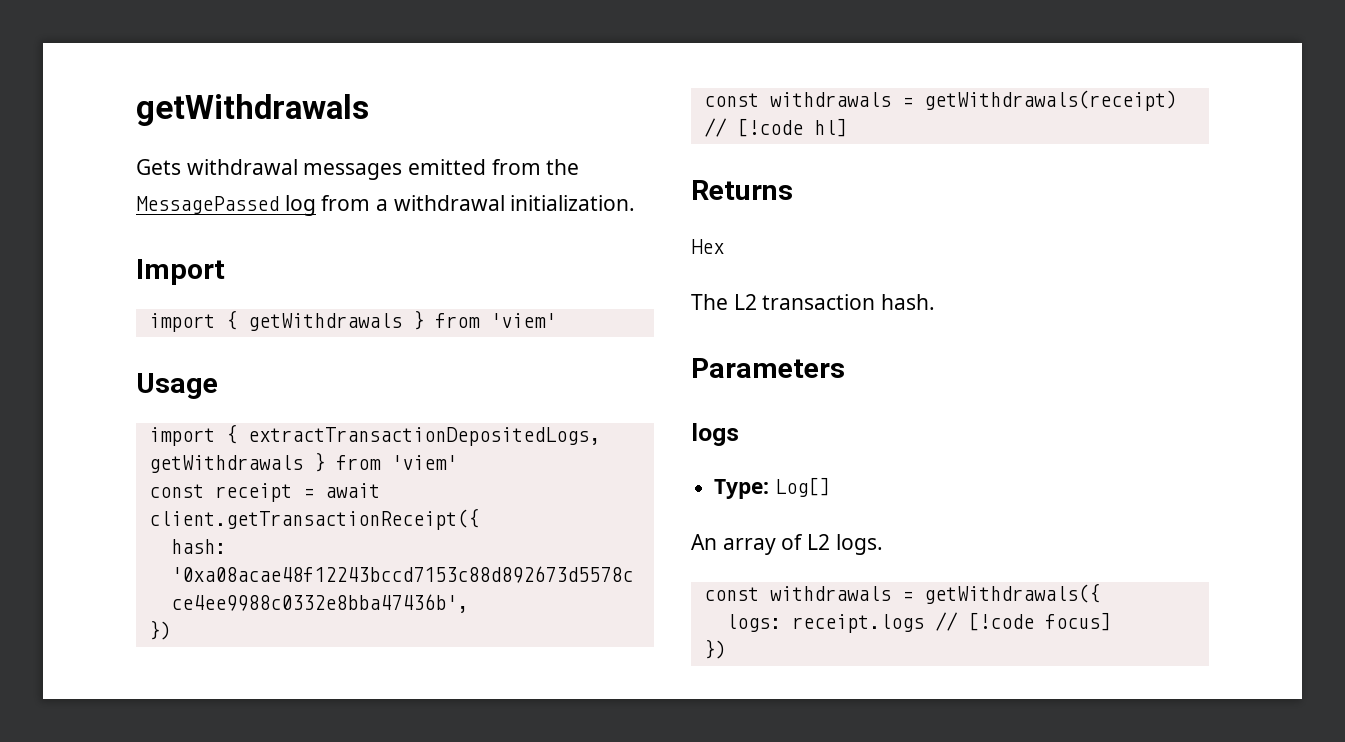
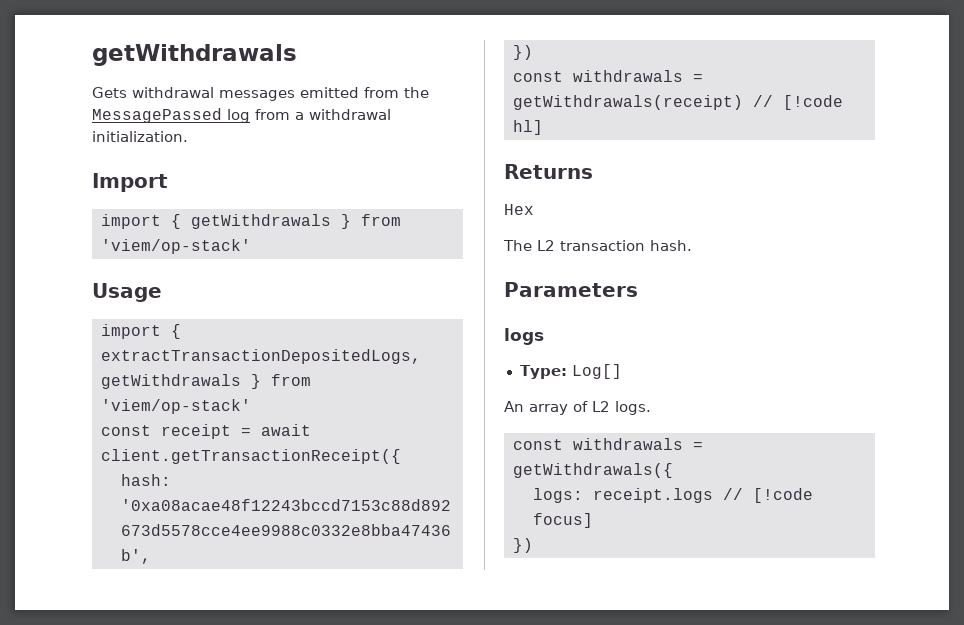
[489,313,556,328] 'viem' -> [100,239,251,254] 'viem/op-stack'
[390,455,457,470] 'viem' -> [100,399,251,414] 'viem/op-stack'

